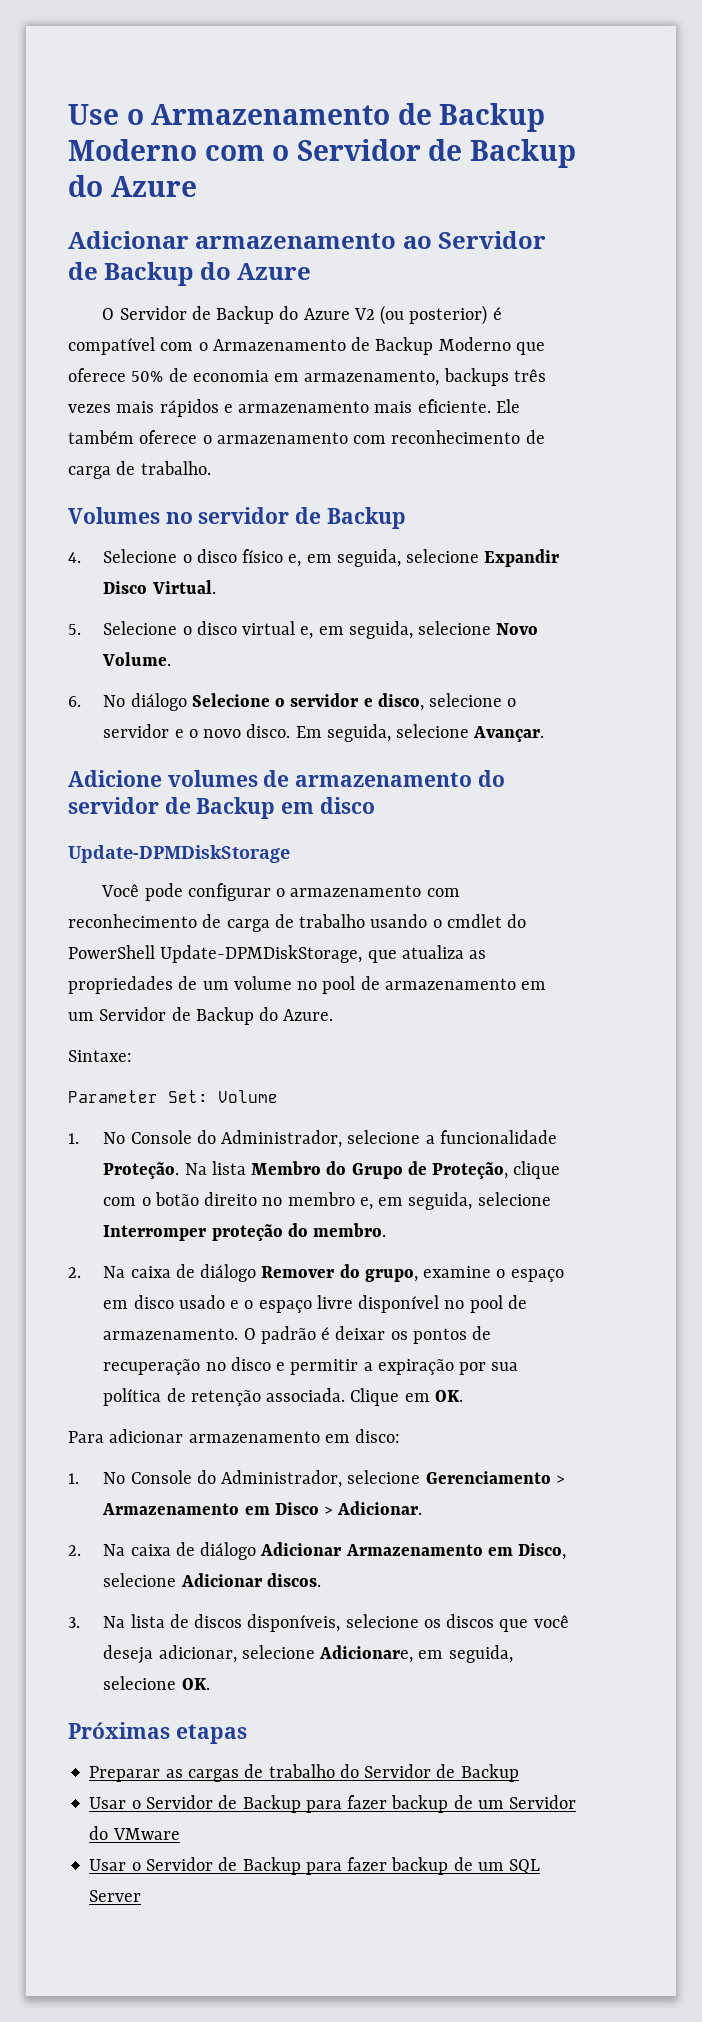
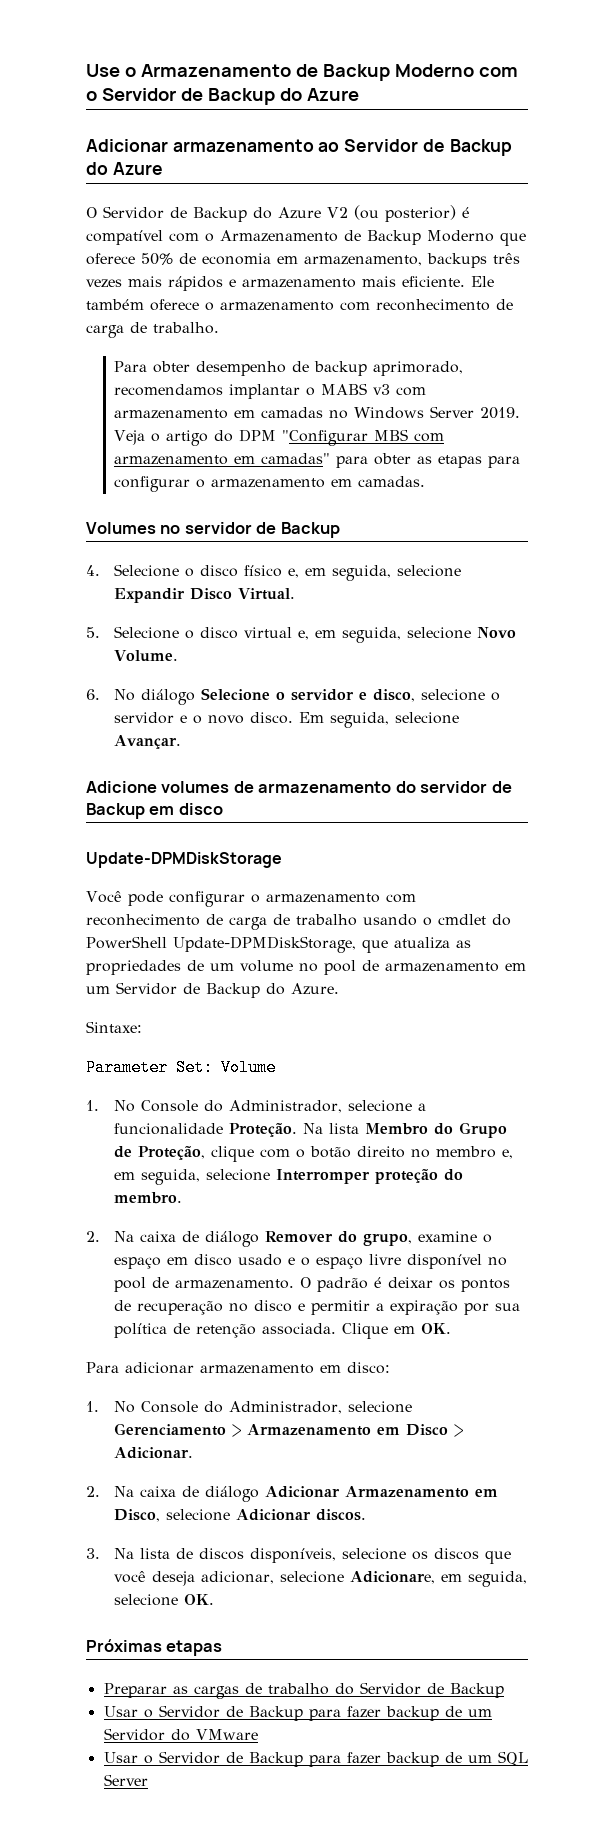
(211, 468) none -> [114,361,464,376] [114,383,427,399] [114,406,521,419] [114,429,445,446] [114,453,521,468] [114,476,426,492] // Para obter desempenho de backup aprimorado, recomendamos implantar o MABS v3 com armazenamento em camadas no Windows Server 2019. Veja o artigo do DPM "Configurar MBS com armazenamento em camadas" para obter as etapas para configurar o armazenamento em camadas.

